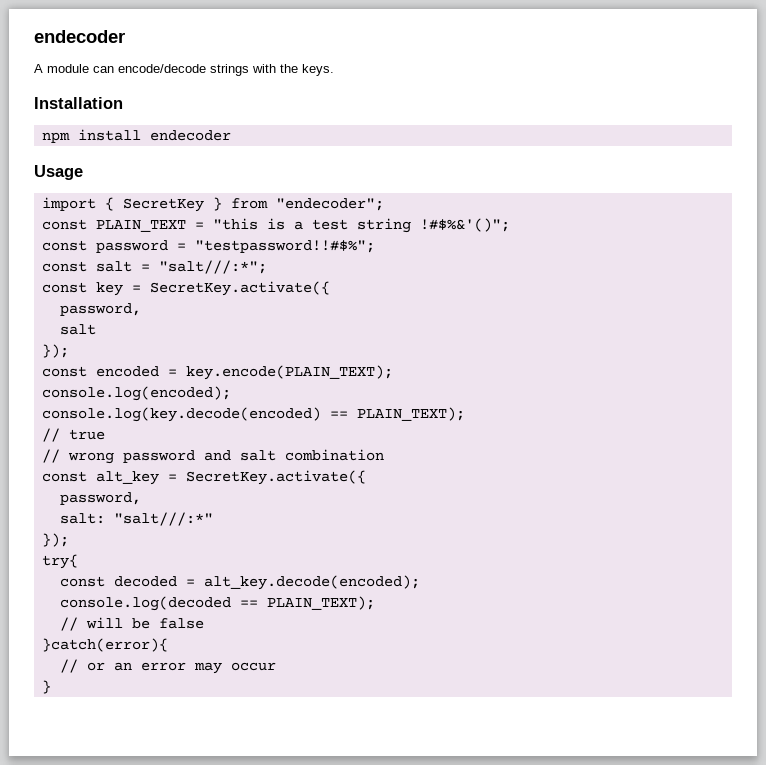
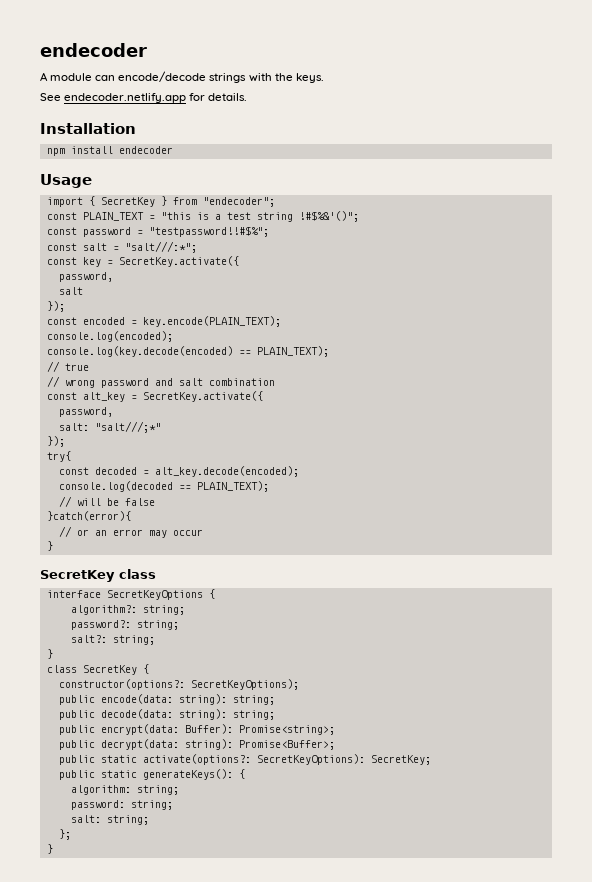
(334, 70) none -> [40,93,248,103] // See endecoder.netlify.app for details.
[113,512,213,526] "salt///:*" -> [94,421,161,433] "salt///;*"
(51, 687) none -> [40,569,156,582] [46,589,215,600] [70,605,185,615] [70,620,179,630] [70,635,155,645] [46,649,53,659] [46,664,149,675] [58,679,299,690] [58,694,275,705] [58,709,275,720] [58,724,335,735] [58,739,335,750] [58,754,431,765] [58,769,245,780] [70,785,179,795] [70,800,173,810] [70,815,149,825] [58,829,71,840] [46,844,53,854] // SecretKey class // interface SecretKeyOptions { // algorithm?: string; // password?: string; // salt?: string; // } // class SecretKey { // constructor(options?: SecretKeyOptions); // public encode(data: string): string; // public decode(data: string): string; // public encrypt(data: Buffer): Promise<string>; // public decrypt(data: string): Promise<Buffer>; // public static activate(options?: SecretKeyOptions): SecretKey; // public static generateKeys(): { // algorithm: string; // password: string; // salt: string; // }; // }

